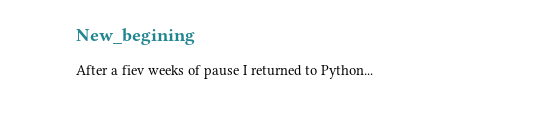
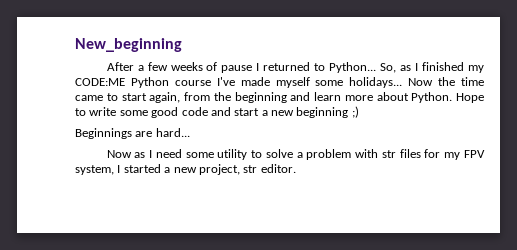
[76,28,195,45] New_begining -> [75,38,182,52] New_beginning
[122,65,145,75] fiev -> [147,62,168,71] few
(373, 72) none -> [380,62,484,73] [75,77,484,88] [75,92,484,103] [75,106,359,118] [75,128,190,139] [106,149,486,160] [75,164,296,175] So, as I finished my CODE:ME Python course I've made myself some holidays... Now the time came to start again, from the beginning and learn more about Python. Hope to write some good code and start a new beginning ;) // Beginnings are hard... // Now as I need some utility to solve a problem with str files for my FPV system, I started a new project, str editor.

